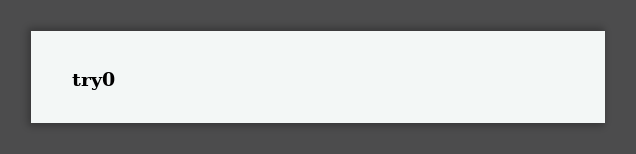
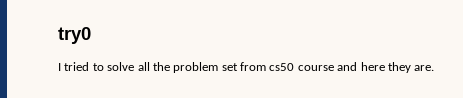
(115, 81) none -> [58,62,435,73] // I tried to solve all the problem set from cs50 course and here they are.

